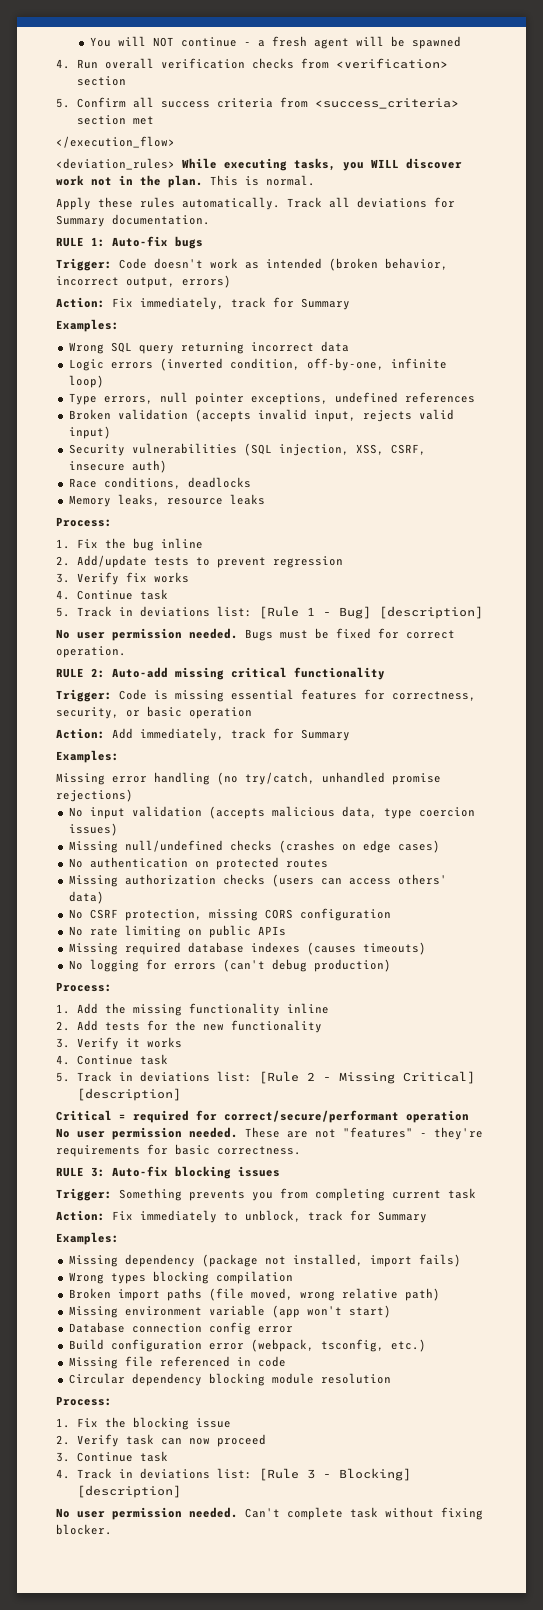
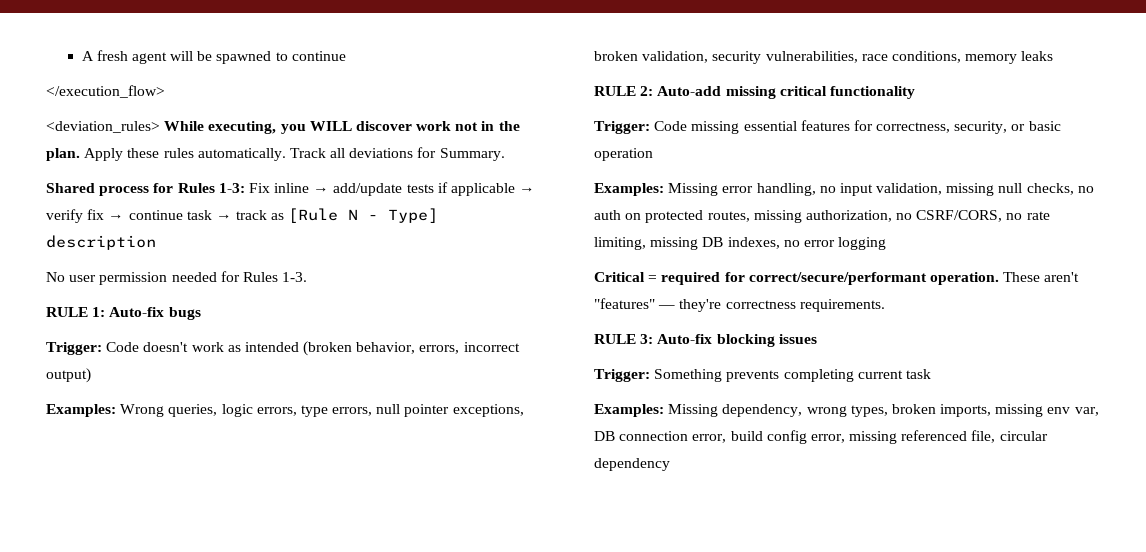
[89,36,265,47] You will NOT continue - a -> [81,51,94,61] A
[56,58,449,69] [77,76,127,86] [56,97,460,109] [77,115,155,125] // 4. Run overall verification checks from <verification> section // 5. Confirm all success criteria from <success_criteria> section met -> [275,51,346,61] to continue
[224,158,336,171] executing tasks, -> [208,121,277,134] executing,
[210,175,315,186] This is normal. // -> (80, 154) none
[56,214,210,227] Summary documentation. -> [439,148,505,161] [46,182,536,196] [46,208,439,223] [46,235,156,250] [46,271,308,285] Summary. // Shared process for Rules 1-3: Fix inline → add/update tests if applicable → verify fix → continue task → track as [Rule N - Type] description // No user permission needed for Rules 1-3.
[56,275,231,288] [56,297,350,310] [56,319,119,332] [68,341,349,354] [68,358,447,371] [68,375,104,388] [68,392,475,405] [68,409,454,422] [68,426,111,439] [68,443,426,456] [68,460,167,473] [68,477,251,489] [68,494,265,507] [56,517,112,527] [56,538,204,551] [56,555,344,568] [56,572,190,585] [56,589,169,600] [56,606,484,619] [56,628,455,641] [56,646,126,658] incorrect output, errors) // Action: Fix immediately, track for Summary // Examples: // Wrong SQL query returning incorrect data // Logic errors (inverted condition, off-by-one, infinite loop) // Type errors, null pointer exceptions, undefined references // Broken validation (accepts invalid input, rejects valid input) // Security vulnerabilities (SQL injection, XSS, CSRF, insecure auth) // Race conditions, deadlocks // Memory leaks, resource leaks // Process: // 1. Fix the bug inline // 2. Add/update tests to prevent regression // 3. Verify fix works // 4. Continue task // 5. Track in deviations list: [Rule 1 - Bug] [description] // No user permission needed. Bugs must be fixed for correct operation. -> [419,342,520,354] [46,368,91,383] [46,404,524,417] [594,51,1054,64] errors, incorrect output) // Examples: Wrong queries, logic errors, type errors, null pointer exceptions, broken validation, security vulnerabilities, race conditions, memory leaks
[154,690,168,700] is -> (688, 126) none
[56,728,350,741] [56,750,119,763] // Action: Add immediately, track for Summary // Examples: // -> [594,183,664,196] // Examples:
[154,772,441,785] [56,789,133,802] [68,806,475,819] [68,823,118,836] [68,840,440,853] [68,857,328,870] [68,874,447,887] [68,891,104,904] [68,908,391,921] [68,925,286,938] [68,942,426,955] [68,959,391,972] [56,982,112,992] [56,1003,330,1016] [56,1020,323,1033] [56,1037,183,1050] [56,1054,169,1065] [56,1071,476,1084] [77,1088,182,1101] handling (no try/catch, unhandled promise rejections) // No input validation (accepts malicious data, type coercion issues) // Missing null/undefined checks (crashes on edge cases) // No authentication on protected routes // Missing authorization checks (users can access others' data) // No CSRF protection, missing CORS configuration // No rate limiting on public APIs // Missing required database indexes (causes timeouts) // No logging for errors (can't debug production) // Process: // 1. Add the missing functionality inline // 2. Add tests for the new functionality // 3. Verify it works // 4. Continue task // 5. Track in deviations list: [Rule 2 - Missing Critical] [description] -> [756,183,1094,196] [594,210,1050,223] [594,237,887,250] handling, no input validation, missing null checks, no auth on protected routes, missing authorization, no CSRF/CORS, no rate limiting, missing DB indexes, no error logging
[406,1110,469,1123] [56,1127,483,1140] [56,1144,301,1157] operation No user permission needed. These are not "features" - they're requirements for basic correctness. -> [929,272,1080,285] [594,298,885,312] operation. These aren't "features" — they're correctness requirements.
[252,1188,308,1201] you from -> (780, 376) none
[56,1210,427,1223] [56,1232,119,1245] [68,1254,461,1267] [68,1271,293,1284] [68,1288,440,1301] [68,1305,391,1318] [68,1322,293,1335] [68,1339,426,1352] [68,1356,286,1369] [68,1373,391,1386] [56,1396,112,1406] [56,1417,232,1430] [56,1434,267,1447] [56,1451,169,1462] [56,1468,412,1481] [77,1485,182,1498] [56,1507,483,1520] [56,1524,112,1535] Action: Fix immediately to unblock, track for Summary // Examples: // Missing dependency (package not installed, import fails) // Wrong types blocking compilation // Broken import paths (file moved, wrong relative path) // Missing environment variable (app won't start) // Database connection config error // Build configuration error (webpack, tsconfig, etc.) // Missing file referenced in code // Circular dependency blocking module resolution // Process: // 1. Fix the blocking issue // 2. Verify task can now proceed // 3. Continue task // 4. Track in deviations list: [Rule 3 - Blocking] [description] // No user permission needed. Can't complete task without fixing blocker. -> [594,404,1099,417] [594,430,1048,444] [594,458,670,471] Examples: Missing dependency, wrong types, broken imports, missing env var, DB connection error, build config error, missing referenced file, circular dependency

